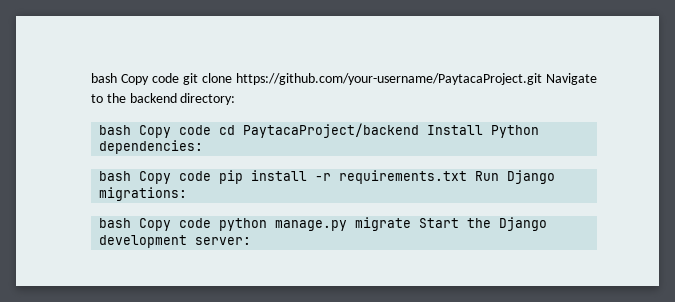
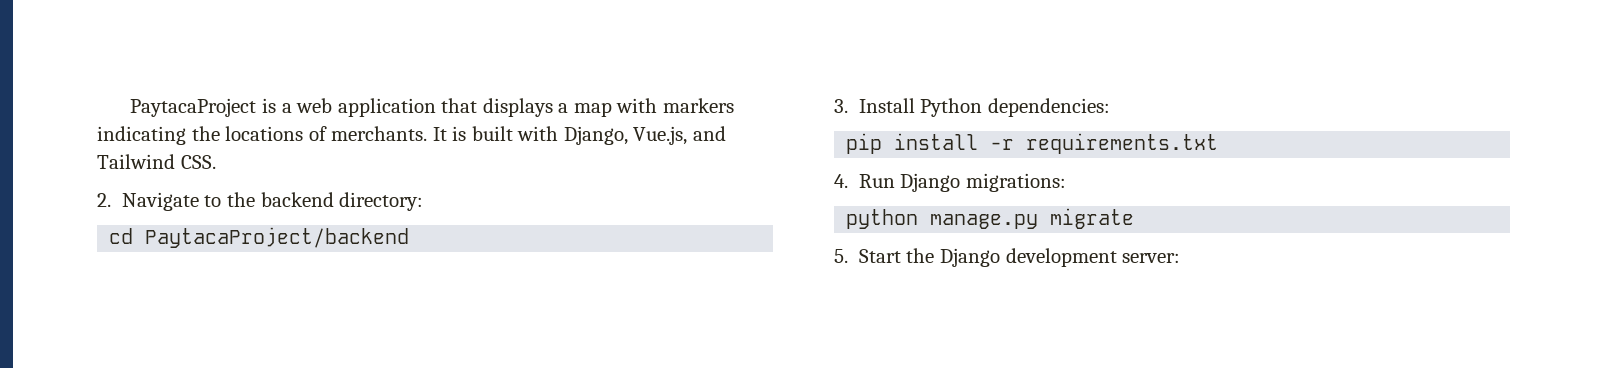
[91,73,542,85] bash Copy code git clone https://github.com/your-username/PaytacaProject.git -> [130,98,734,117] [97,126,726,145] [97,154,216,169] [97,193,111,207] PaytacaProject is a web application that displays a map with markers indicating the locations of merchants. It is built with Django, Vue.js, and Tailwind CSS. // 2.
[99,125,212,138] bash Copy code -> (424, 201) none
(420, 130) none -> [834,99,848,113] // 3.
[99,171,212,184] bash Copy code -> (1111, 107) none
(468, 177) none -> [834,174,848,188] // 4.
[99,218,212,231] bash Copy code -> (1067, 182) none
(412, 224) none -> [834,249,848,263] // 5.

